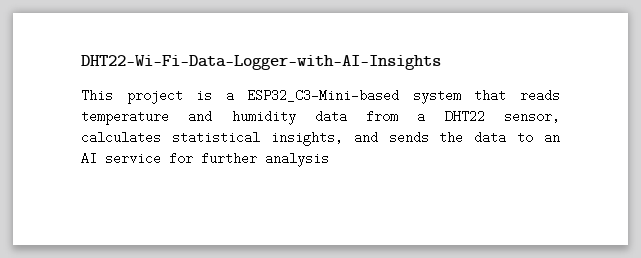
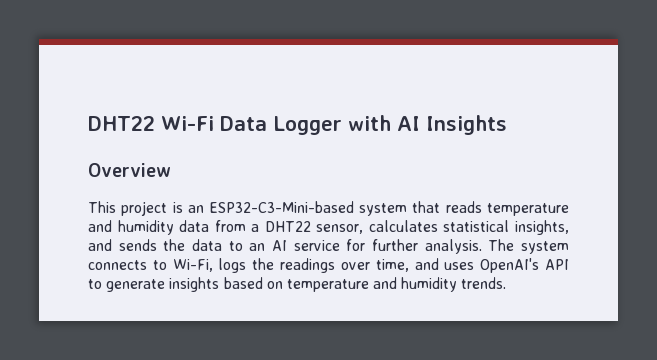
[81,55,441,70] DHT22-Wi-Fi-Data-Logger-with-AI-Insights -> [88,115,507,135] [88,163,171,177] DHT22 Wi-Fi Data Logger with AI Insights // Overview
[225,89,400,102] a ESP32_C3-Mini-based -> [188,201,354,213] an ESP32-C3-Mini-based
[265,152,329,167] analysis -> [424,239,569,254] [88,258,569,273] [88,277,507,292] analysis. The system connects to Wi-Fi, logs the readings over time, and uses OpenAI's API to generate insights based on temperature and humidity trends.

